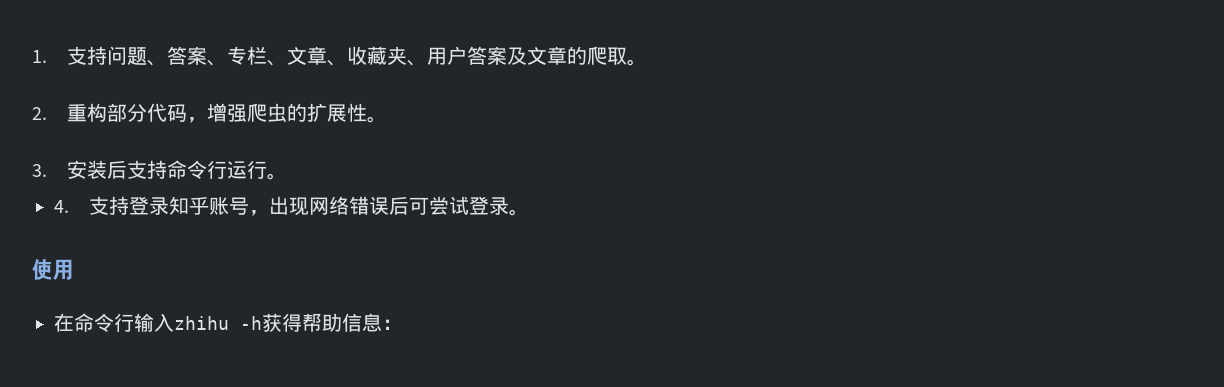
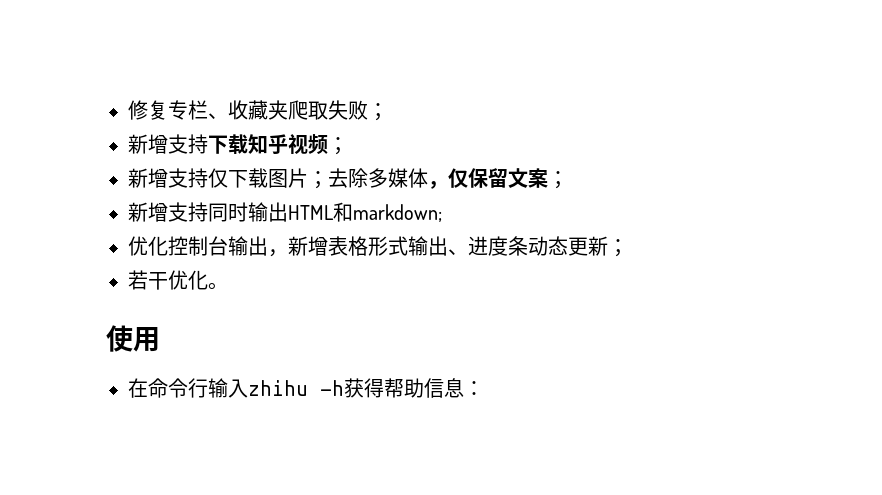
[32,46,648,66] [32,103,388,123] [32,160,288,180] [54,196,510,216] 1.支持问题、答案、专栏、文章、收藏夹、用户答案及文章的爬取。 // 2.重构部分代码，增强爬虫的扩展性。 // 3.安装后支持命令行运行。 // 4.支持登录知乎账号，出现网络错误后可尝试登录 -> [128,100,388,121] [128,134,348,155] [128,168,568,189] [128,202,442,222] [128,236,628,257] [128,270,208,290] 修复专栏、收藏夹爬取失败； // 新增支持下载知乎视频； // 新增支持仅下载图片；去除多媒体，仅保留文案； // 新增支持同时输出HTML和markdown; // 优化控制台输出，新增表格形式输出、进度条动态更新； // 若干优化

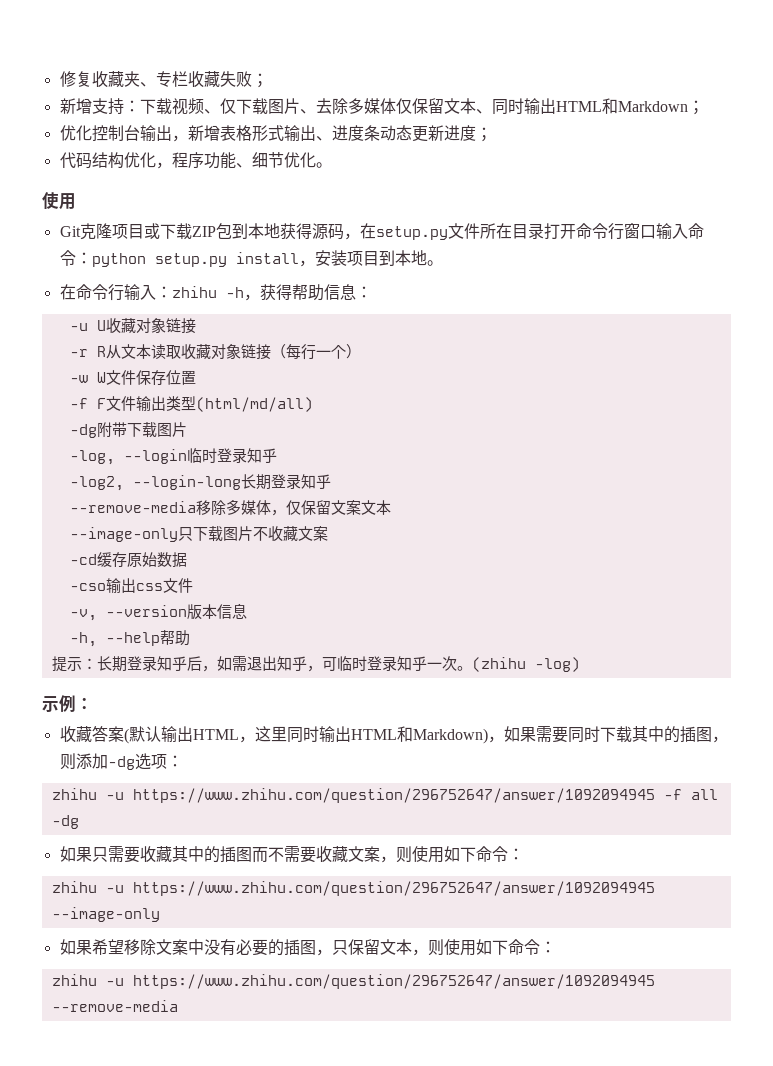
[168,100,328,120] 专栏、收藏夹爬取 -> [91,71,220,88] 收藏夹、专栏收藏
[208,134,348,155] [128,168,208,188] 下载知乎视频； // 新增支持 -> [123,98,220,115] ：下载视频、
[308,171,328,189] ； -> [299,109,316,114] 、
[428,168,568,189] [128,202,442,222] ，仅保留文案； // 新增支持同时输出HTML和markdown; -> [395,98,704,115] 仅保留文本、同时输出HTML和Markdown；
[608,239,628,257] [128,270,228,290] [106,325,160,352] ； // 若干优化。 // 使用 -> [443,125,492,142] [59,152,332,169] [42,192,76,210] [59,223,704,240] [59,250,443,267] 进度； // 代码结构优化，程序功能、细节优化。 // 使用 // Git克隆项目或下载ZIP包到本地获得源码，在setup.py文件所在目录打开命令行窗口输入命令：python setup.py install，安装项目到本地。
(248, 388) none -> [155,286,172,298] ：
(344, 388) none -> [243,294,260,301] ，
(484, 388) none -> [69,318,196,334] [69,344,361,360] [69,370,196,385] [69,396,313,412] [69,422,187,438] [69,448,277,465] [69,474,331,491] [69,499,391,516] [69,526,328,542] [69,552,187,568] [69,578,193,593] [69,603,247,621] [69,630,190,647] [51,656,580,672] [42,695,93,712] [59,726,728,744] [59,753,183,770] [51,788,718,803] [51,815,79,829] [59,846,524,863] [51,881,655,896] [51,907,160,922] [59,939,556,956] [51,974,655,989] [51,1000,178,1012] // -u U收藏对象链接 // -r R从文本读取收藏对象链接（每行一个） // -w W文件保存位置 // -f F文件输出类型(html/md/all) // -dg附带下载图片 // -log, --login临时登录知乎 // -log2, --login-long长期登录知乎 // --remove-media移除多媒体，仅保留文案文本 // --image-only只下载图片不收藏文案 // -cd缓存原始数据 // -cso输出css文件 // -v, --version版本信息 // -h, --help帮助 // 提示：长期登录知乎后，如需退出知乎，可临时登录知乎一次。(zhihu -log) // 示例： // 收藏答案(默认输出HTML，这里同时输出HTML和Markdown)，如果需要同时下载其中的插图，则添加-dg选项： // zhihu -u https://www.zhihu.com/question/296752647/answer/1092094945 -f all -dg // 如果只需要收藏其中的插图而不需要收藏文案，则使用如下命令： // zhihu -u https://www.zhihu.com/question/296752647/answer/1092094945 --image-only // 如果希望移除文案中没有必要的插图，只保留文本，则使用如下命令： // zhihu -u https://www.zhihu.com/question/296752647/answer/1092094945 --remove-media

